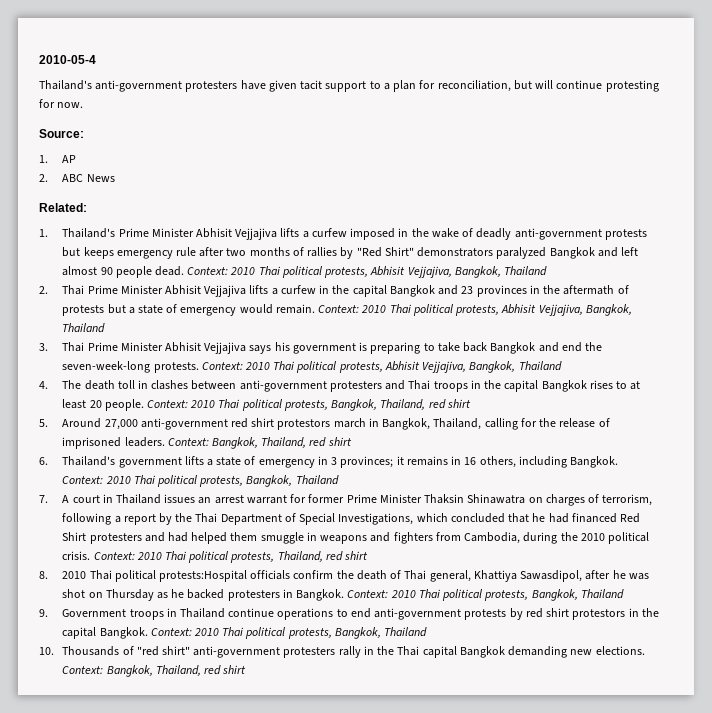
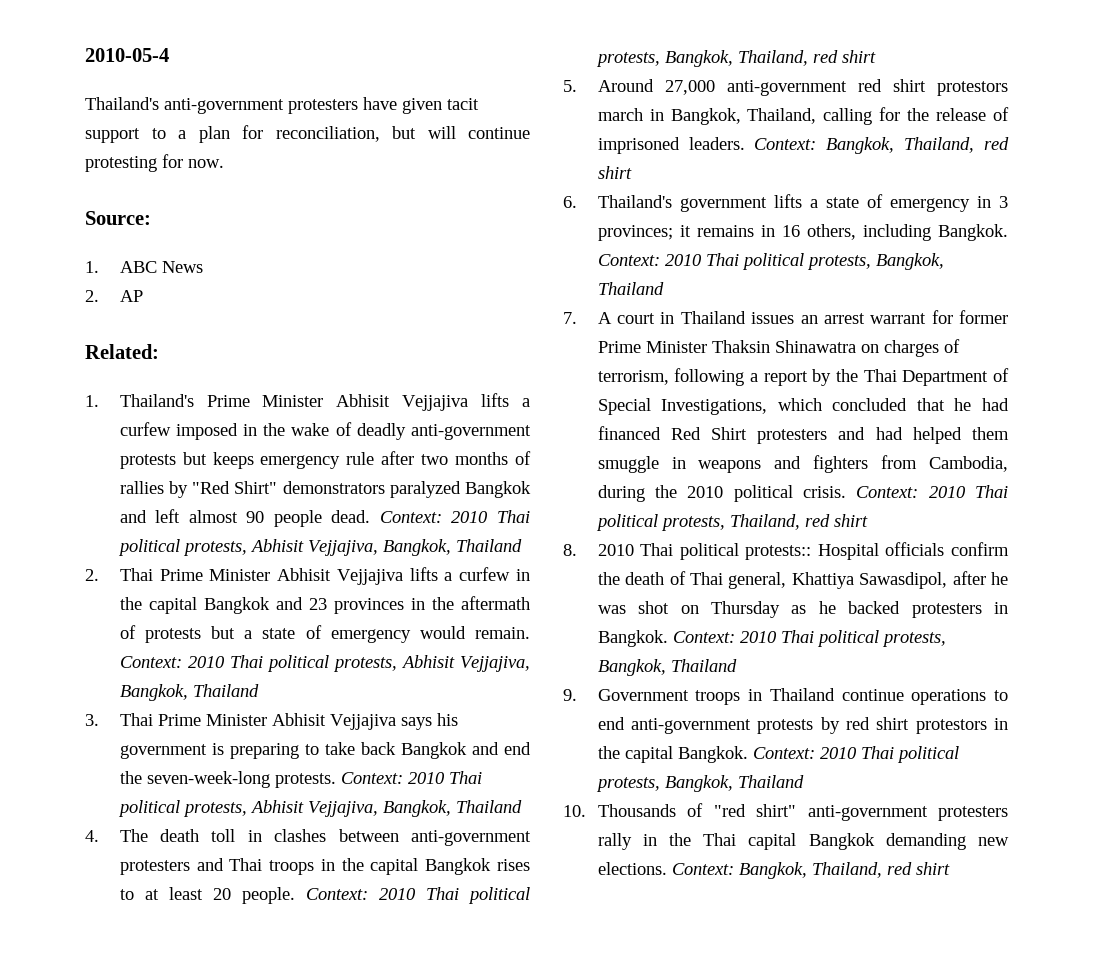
[62,155,77,163] [39,174,115,182] AP // 2. ABC News -> [119,261,203,273] [85,290,143,302] ABC News // 2. AP
[158,570,247,582] protests:Hospital -> [745,543,879,560] protests:: Hospital

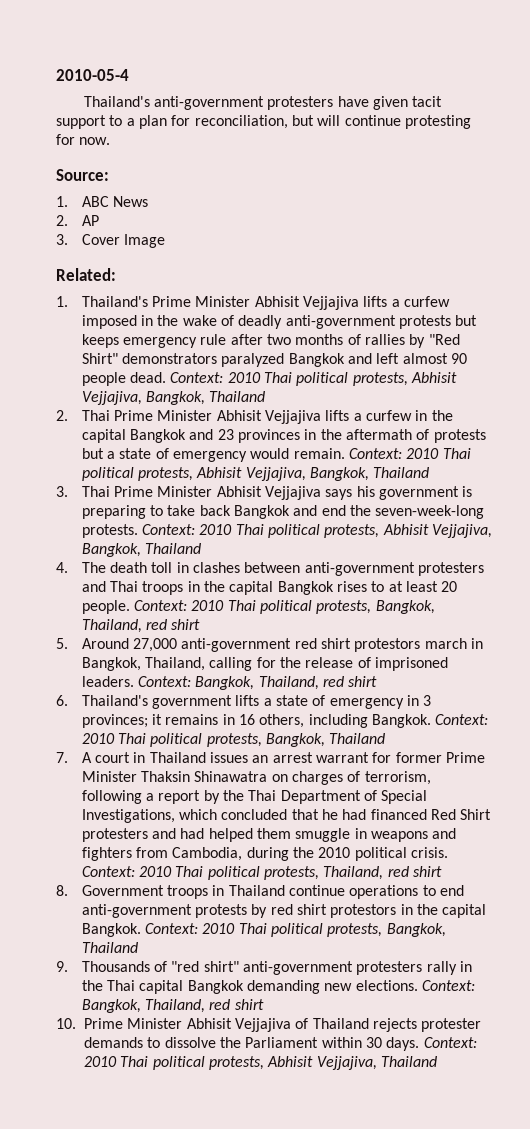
(143, 296) none -> [56,234,166,248] // 3. Cover Image
[597,542,1009,560] [597,571,1008,589] [597,601,1008,618] [597,630,946,647] [597,659,737,676] [563,689,577,701] 2010 Thai political protests:: Hospital officials confirm the death of Thai general, Khattiya Sawasdipol, after he was shot on Thursday as he backed protesters in Bangkok. Context: 2010 Thai political protests, Bangkok, Thailand // 9. -> (68, 890) none
[563,805,586,817] 10. -> [56,961,68,972] 9.
(950, 868) none -> [56,1018,482,1032] [84,1037,477,1051] [84,1056,437,1070] // 10. Prime Minister Abhisit Vejjajiva of Thailand rejects protester demands to dissolve the Parliament within 30 days. Context: 2010 Thai political protests, Abhisit Vejjajiva, Thailand

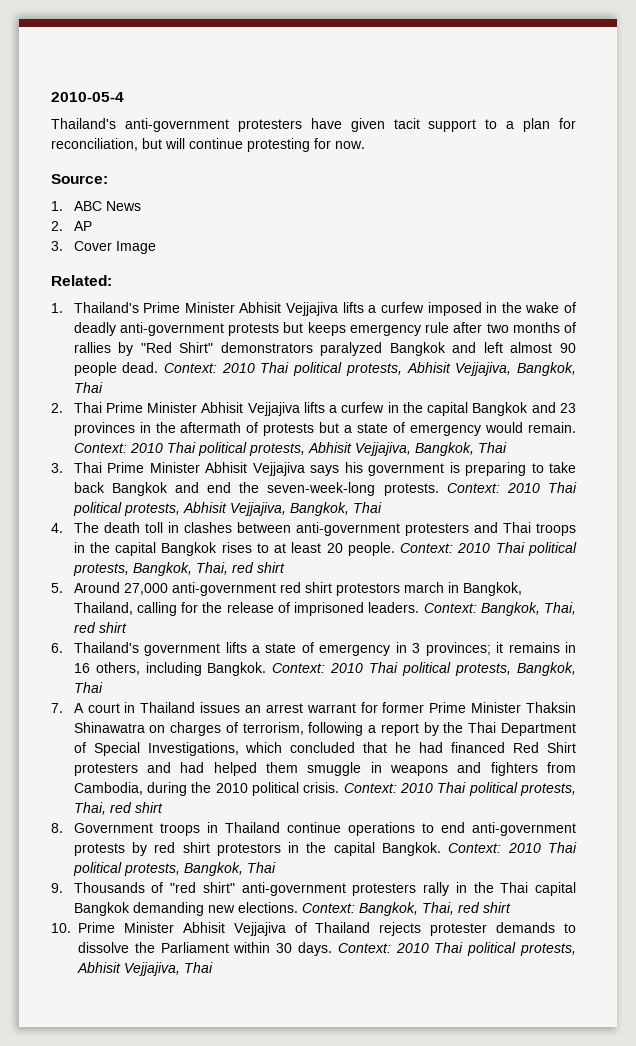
[209,391,266,402] Thailand -> [73,382,103,393] Thai
[373,467,430,478] Thailand -> [477,442,507,453] Thai
[145,543,202,554] Thailand -> [352,502,382,513] Thai
[81,619,142,633] Thailand, -> [195,562,228,575] Thai,
[258,676,319,690] Thailand, -> [543,602,576,615] Thai,
[329,733,386,744] Thailand -> [73,682,103,693] Thai
[323,866,384,880] Thailand, -> [73,802,106,815] Thai,
[81,942,138,953] Thailand -> [246,862,276,873] Thai
[145,999,206,1013] Thailand, -> [421,902,454,915] Thai,
[380,1056,437,1067] Thailand -> [184,962,213,973] Thai

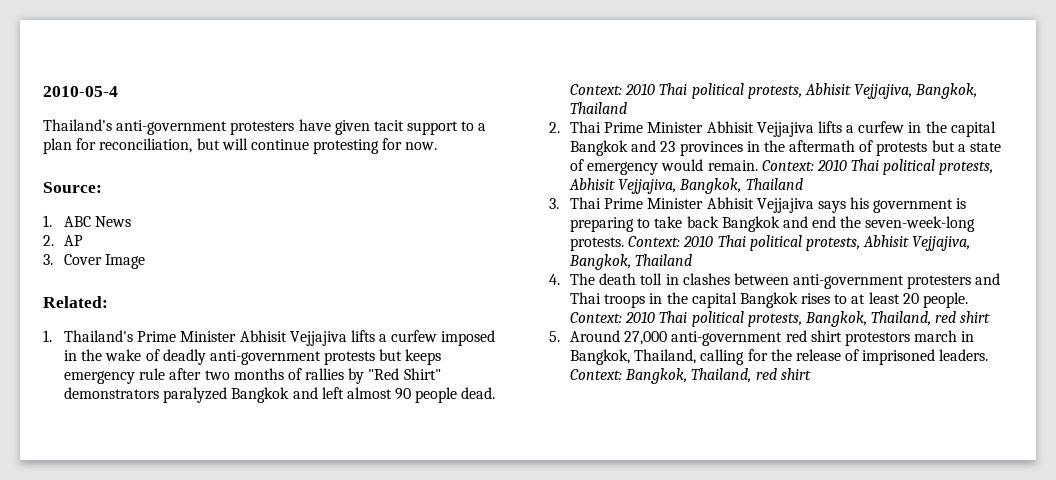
[73,382,103,393] Thai -> [570,102,628,114] Thailand
[477,442,507,453] Thai -> [745,178,803,190] Thailand
[352,502,382,513] Thai -> [635,254,693,266] Thailand
[195,562,228,575] Thai, -> [871,311,932,326] Thailand,
[543,602,576,615] [73,622,127,633] [51,642,577,656] [73,662,576,676] [73,682,103,693] [51,702,576,713] [73,722,576,736] [73,742,576,756] [73,762,576,776] [73,782,576,796] [73,802,163,815] [51,822,576,836] [73,842,577,856] [72,862,276,876] [51,882,576,896] [73,902,511,916] [51,922,577,936] [78,942,576,956] [77,962,213,976] Thai, red shirt // 6. Thailand's government lifts a state of emergency in 3 provinces; it remains in 16 others, including Bangkok. Context: 2010 Thai political protests, Bangkok, Thai // 7. A court in Thailand issues an arrest warrant for former Prime Minister Thaksin Shinawatra on charges of terrorism, following a report by the Thai Department of Special Investigations, which concluded that he had financed Red Shirt protesters and had helped them smuggle in weapons and fighters from Cambodia, during the 2010 political crisis. Context: 2010 Thai political protests, Thai, red shirt // 8. Government troops in Thailand continue operations to end anti-government protests by red shirt protestors in the capital Bangkok. Context: 2010 Thai political protests, Bangkok, Thai // 9. Thousands of "red shirt" anti-government protesters rally in the Thai capital Bangkok demanding new elections. Context: Bangkok, Thai, red shirt // 10. Prime Minister Abhisit Vejjajiva of Thailand rejects protester demands to dissolve the Parliament within 30 days. Context: 2010 Thai political protests, Abhisit Vejjajiva, Thai -> [691,368,811,383] Thailand, red shirt

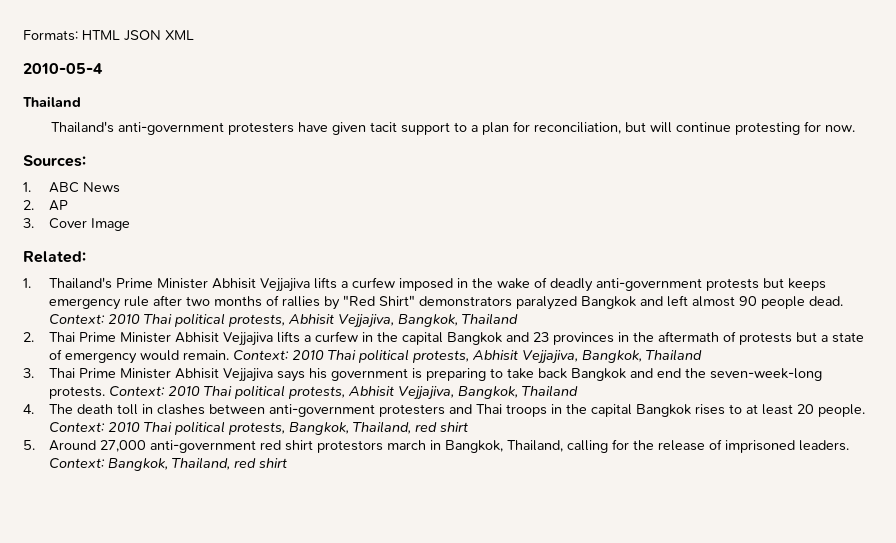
(43, 91) none -> [23,30,194,41] Formats: HTML JSON XML //
(118, 91) none -> [23,96,81,107] // Thailand
[43,182,102,193] Source: -> [23,155,86,167] Sources:

